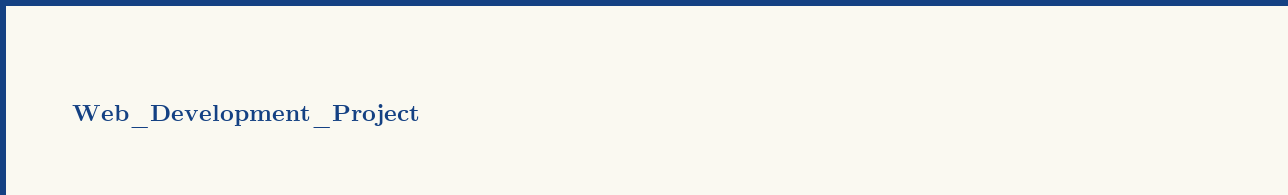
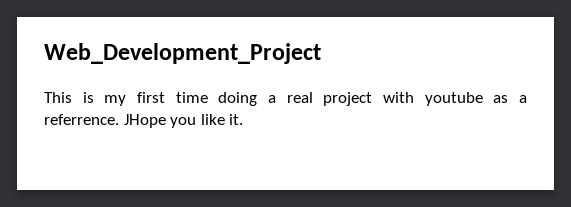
(420, 116) none -> [44,92,527,106] [44,114,244,128] // This is my first time doing a real project with youtube as a referrence. JHope you like it.

